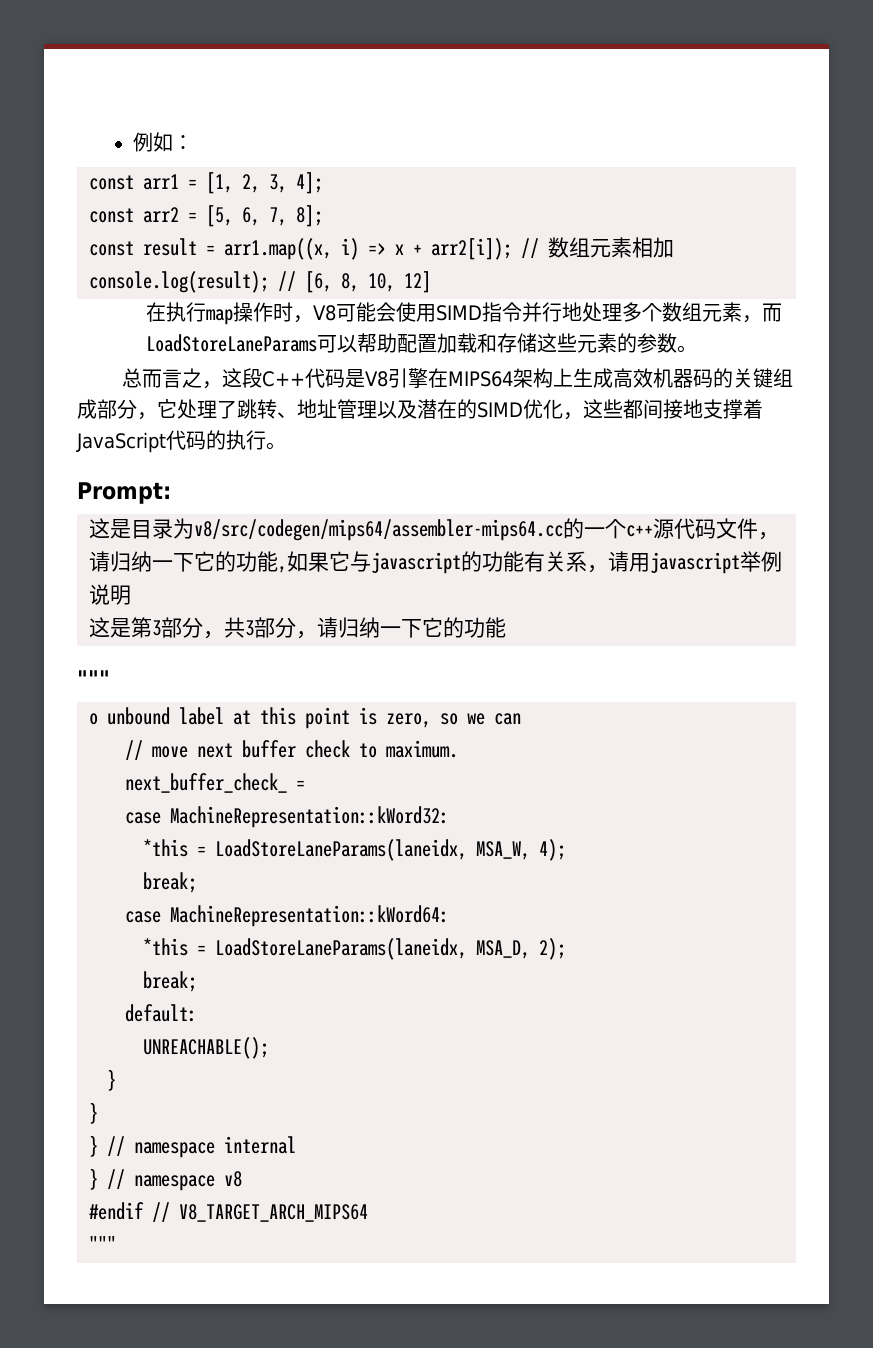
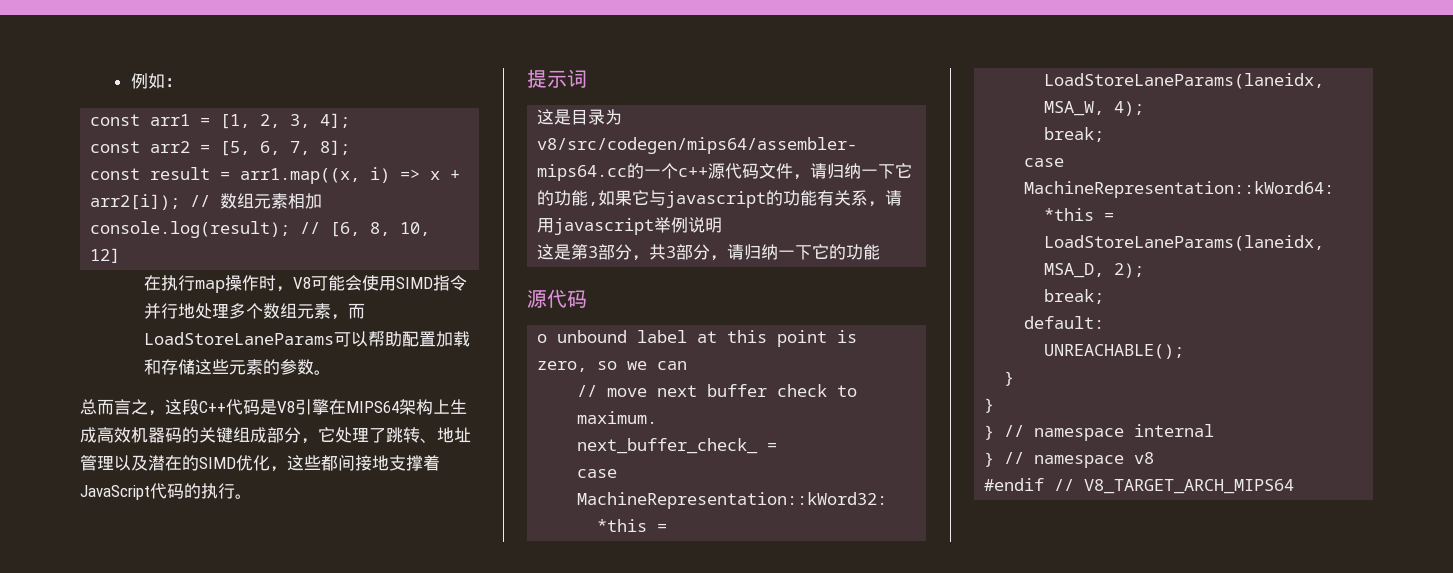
[77,482,171,504] Prompt: -> [527,69,587,88] 提示词
[77,670,110,687] """ -> [527,289,587,308] 源代码
[89,1236,116,1252] // """ -> (1295, 486) none

